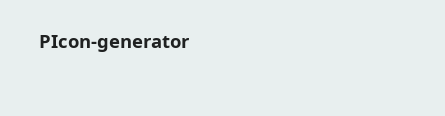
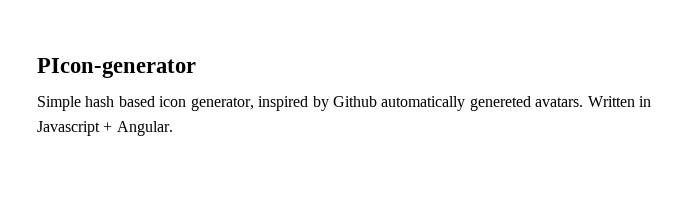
(190, 43) none -> [37,96,651,111] [37,121,173,136] // Simple hash based icon generator, inspired by Github automatically genereted avatars. Written in Javascript + Angular.

